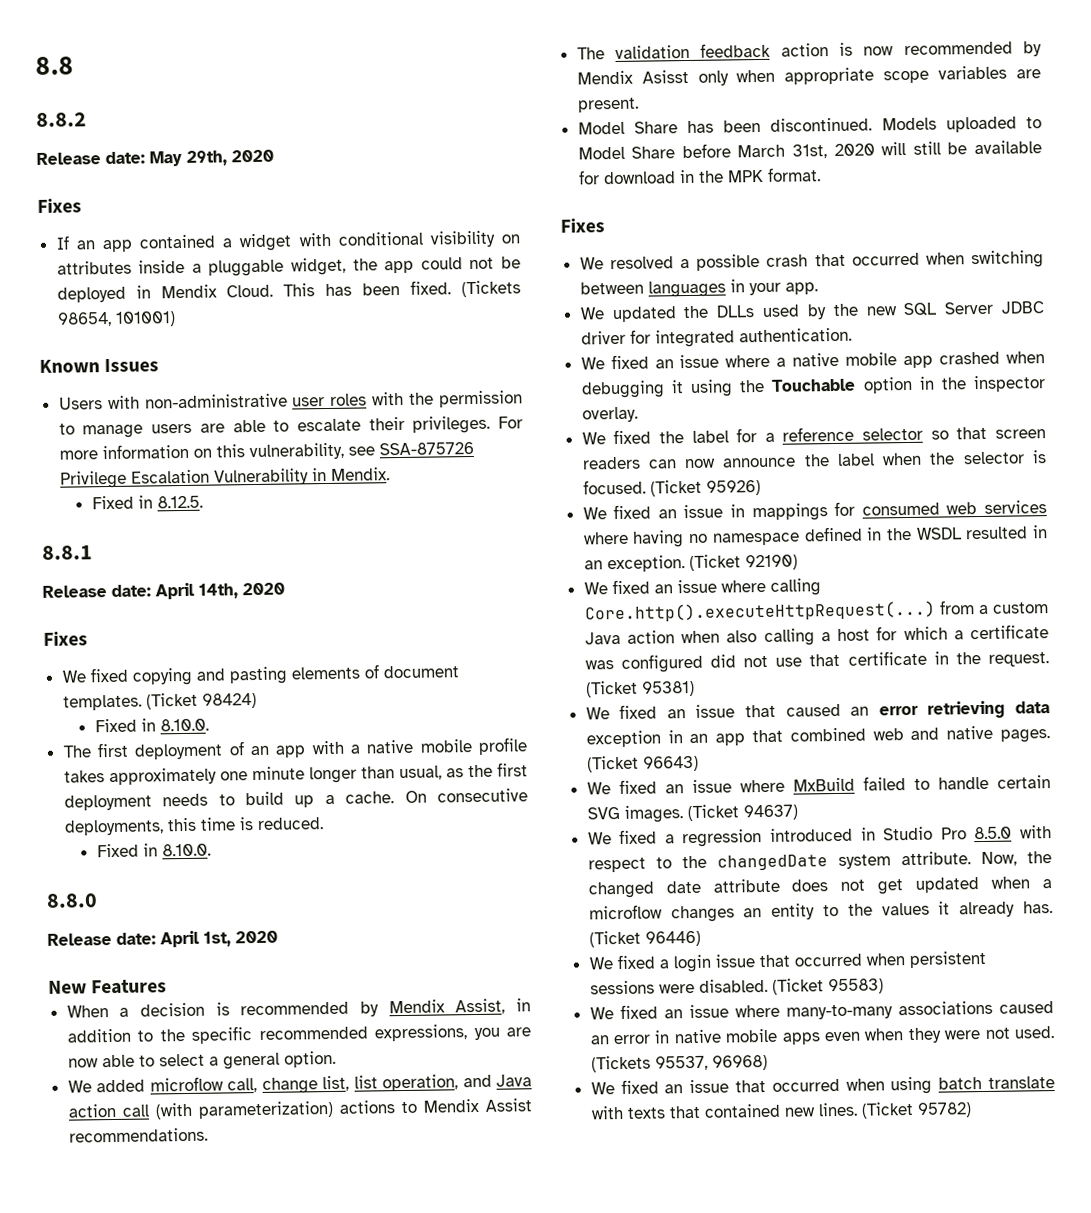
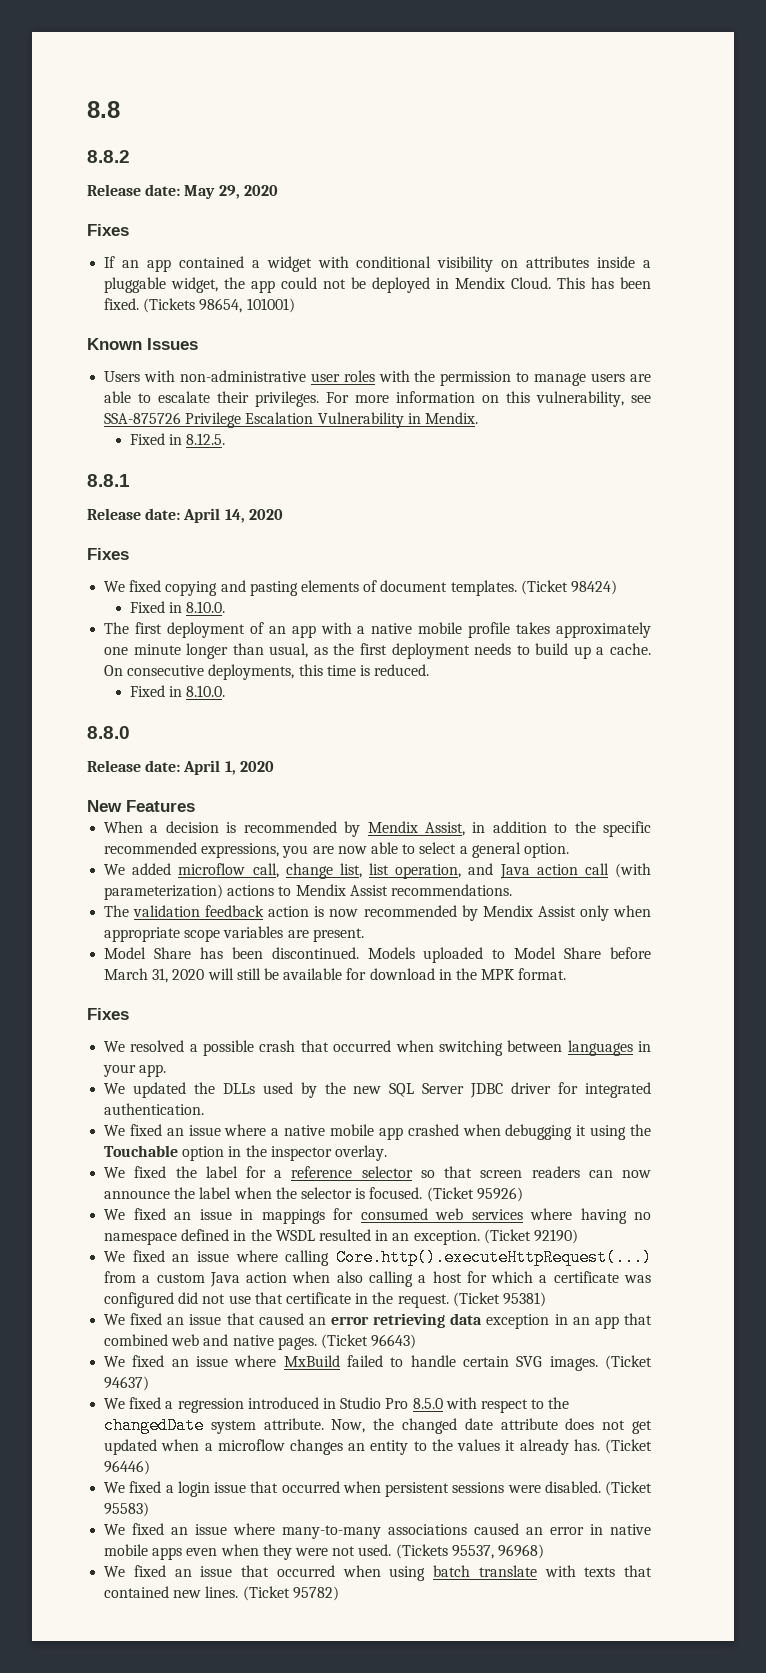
[186,150,227,166] 29th, -> [218,185,240,199] 29,
[198,583,238,599] 14th, -> [224,509,245,523] 14,
[203,931,231,947] 1st, -> [224,761,236,775] 1,
[641,69,689,84] Asisst -> [537,906,576,917] Assist
[792,144,828,159] 31st, -> [152,968,169,983] 31,

